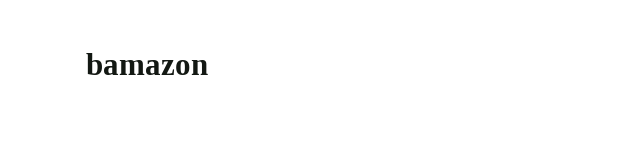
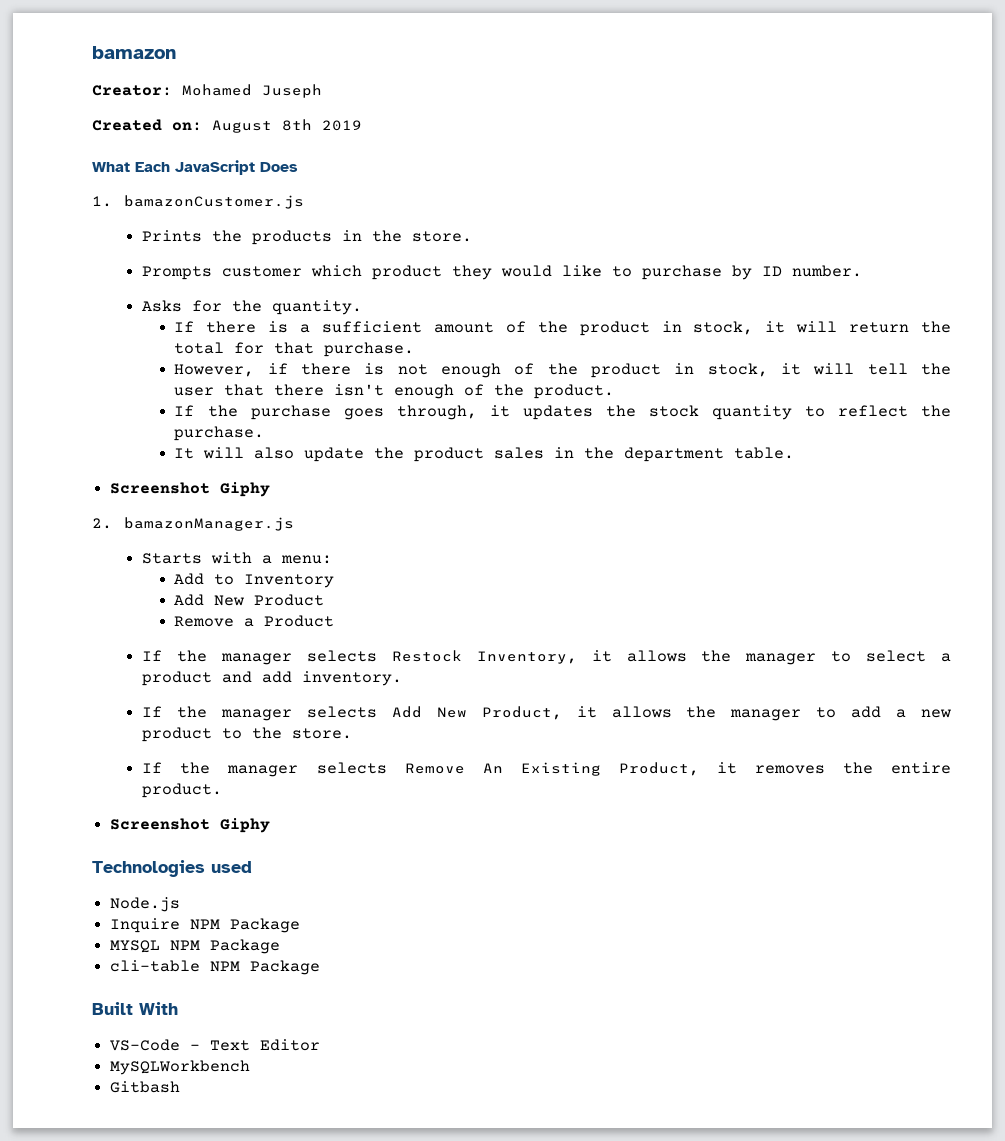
(208, 64) none -> [92,84,322,98] [92,119,362,133] [92,160,298,175] [92,195,305,209] [142,230,473,245] [142,265,863,280] [142,300,363,315] [174,321,951,336] [174,342,415,357] [174,363,952,378] [174,384,615,399] [174,405,951,420] [174,426,265,441] [174,447,795,462] [110,482,271,497] [92,517,295,531] [142,552,333,564] [174,573,335,588] [174,594,325,606] [174,615,335,627] [142,650,952,665] [142,671,403,686] [142,706,952,721] [142,727,353,742] [142,762,951,777] [142,783,223,798] [110,818,271,833] [92,860,252,877] [110,897,181,912] [110,918,301,933] [110,939,281,954] [110,960,321,975] [92,1002,178,1015] [110,1039,321,1051] [110,1060,251,1075] [110,1081,181,1093] // Creator: Mohamed Juseph // Created on: August 8th 2019 // What Each JavaScript Does // 1. bamazonCustomer.js // Prints the products in the store. // Prompts customer which product they would like to purchase by ID number. // Asks for the quantity. // If there is a sufficient amount of the product in stock, it will return the total for that purchase. // However, if there is not enough of the product in stock, it will tell the user that there isn't enough of the product. // If the purchase goes through, it updates the stock quantity to reflect the purchase. // It will also update the product sales in the department table. // Screenshot Giphy // 2. bamazonManager.js // Starts with a menu: // Add to Inventory // Add New Product // Remove a Product // If the manager selects Restock Inventory, it allows the manager to select a product and add inventory. // If the manager selects Add New Product, it allows the manager to add a new product to the store. // If the manager selects Remove An Existing Product, it removes the entire product. // Screenshot Giphy // Technologies used // Node.js // Inquire NPM Package // MYSQL NPM Package // cli-table NPM Package // Built With // VS-Code - Text Editor // MySQLWorkbench // Gitbash

